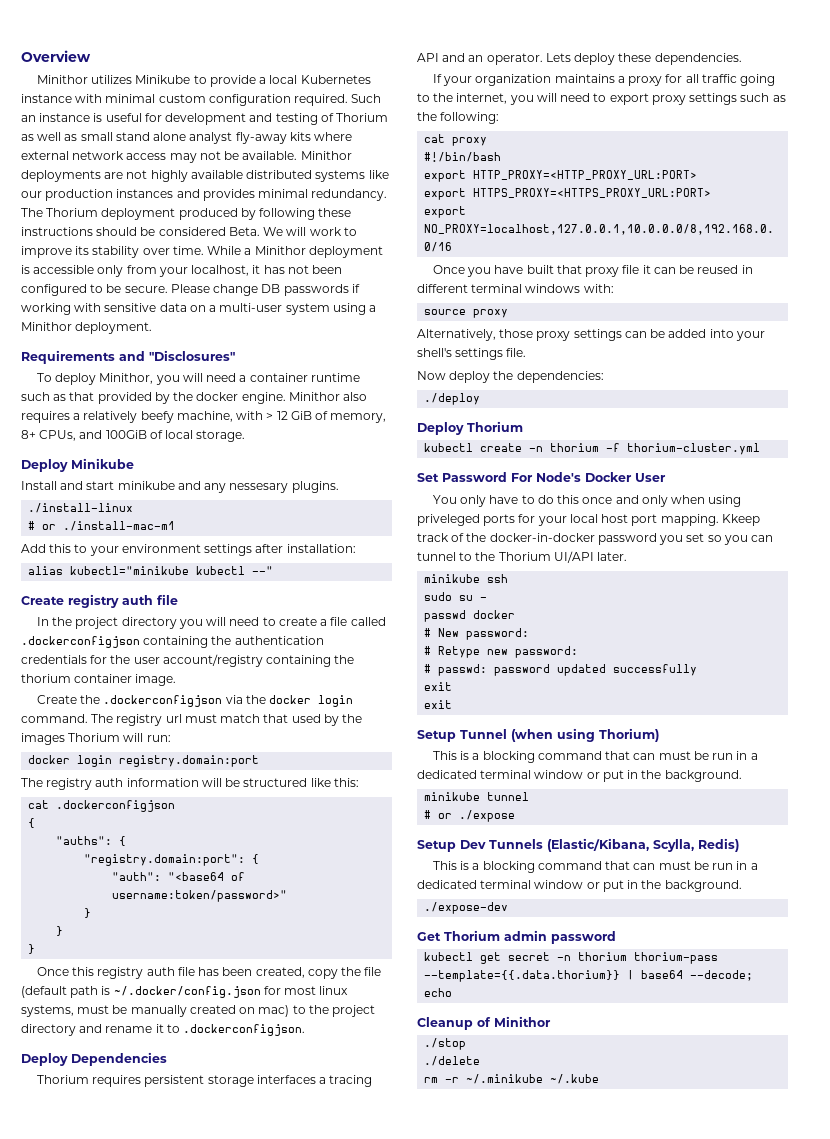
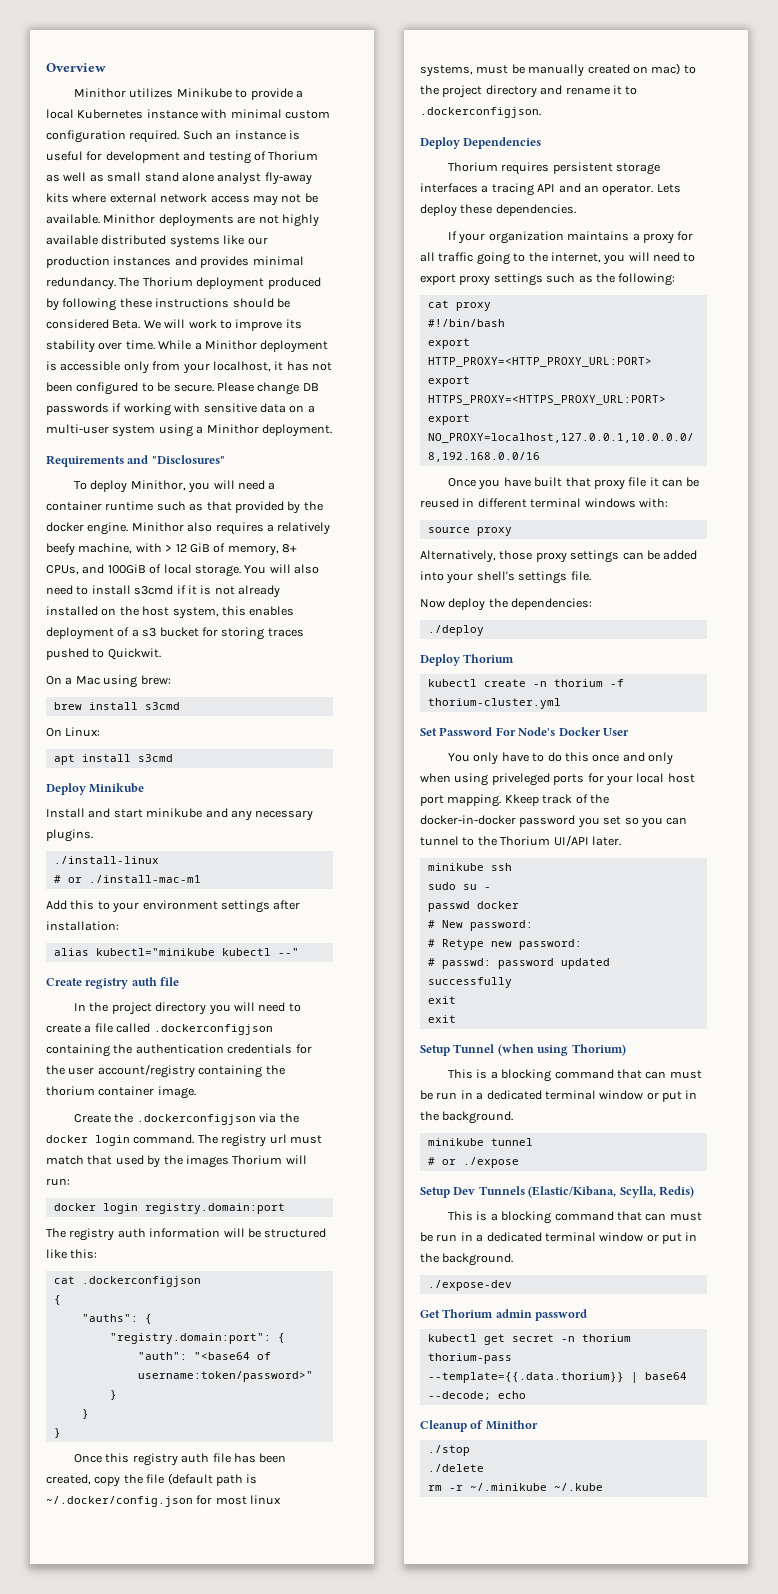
(246, 436) none -> [244,564,319,574] [46,585,280,598] [46,606,295,619] [46,627,304,640] [46,648,161,660] [46,675,171,688] [53,702,180,710] [46,727,101,737] [53,754,173,765] You will also need to install s3cmd if it is not already installed on the host system, this enables deployment of a s3 bucket for storing traces pushed to Quickwit. // On a Mac using brew: // brew install s3cmd // On Linux: // apt install s3cmd
[229,483,289,493] nessesary -> [255,810,314,821] necessary

